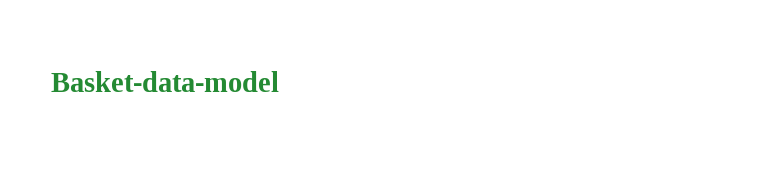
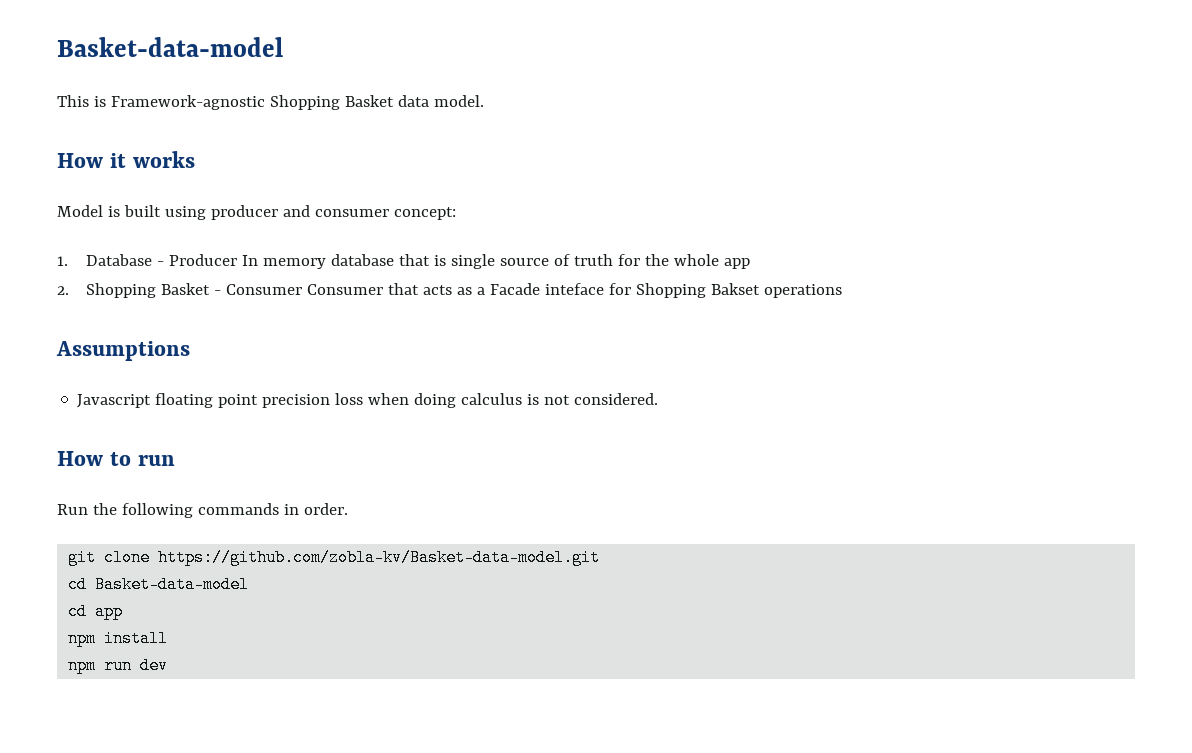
[51,71,279,92] Basket-data-model -> [57,37,283,57] [57,95,484,110] [57,151,195,168] [57,205,456,220] [57,254,750,269] [57,283,842,298] [56,341,190,361] [77,393,659,408] [57,451,175,466] [57,503,348,518] [68,549,601,566] [68,576,250,593] [68,603,124,620] [68,630,169,647] [68,657,169,674] Basket-data-model // This is Framework-agnostic Shopping Basket data model. // How it works // Model is built using producer and consumer concept: // 1. Database - Producer In memory database that is single source of truth for the whole app // 2. Shopping Basket - Consumer Consumer that acts as a Facade inteface for Shopping Bakset operations // Assumptions // Javascript floating point precision loss when doing calculus is not considered. // How to run // Run the following commands in order. // git clone https://github.com/zobla-kv/Basket-data-model.git // cd Basket-data-model // cd app // npm install // npm run dev

